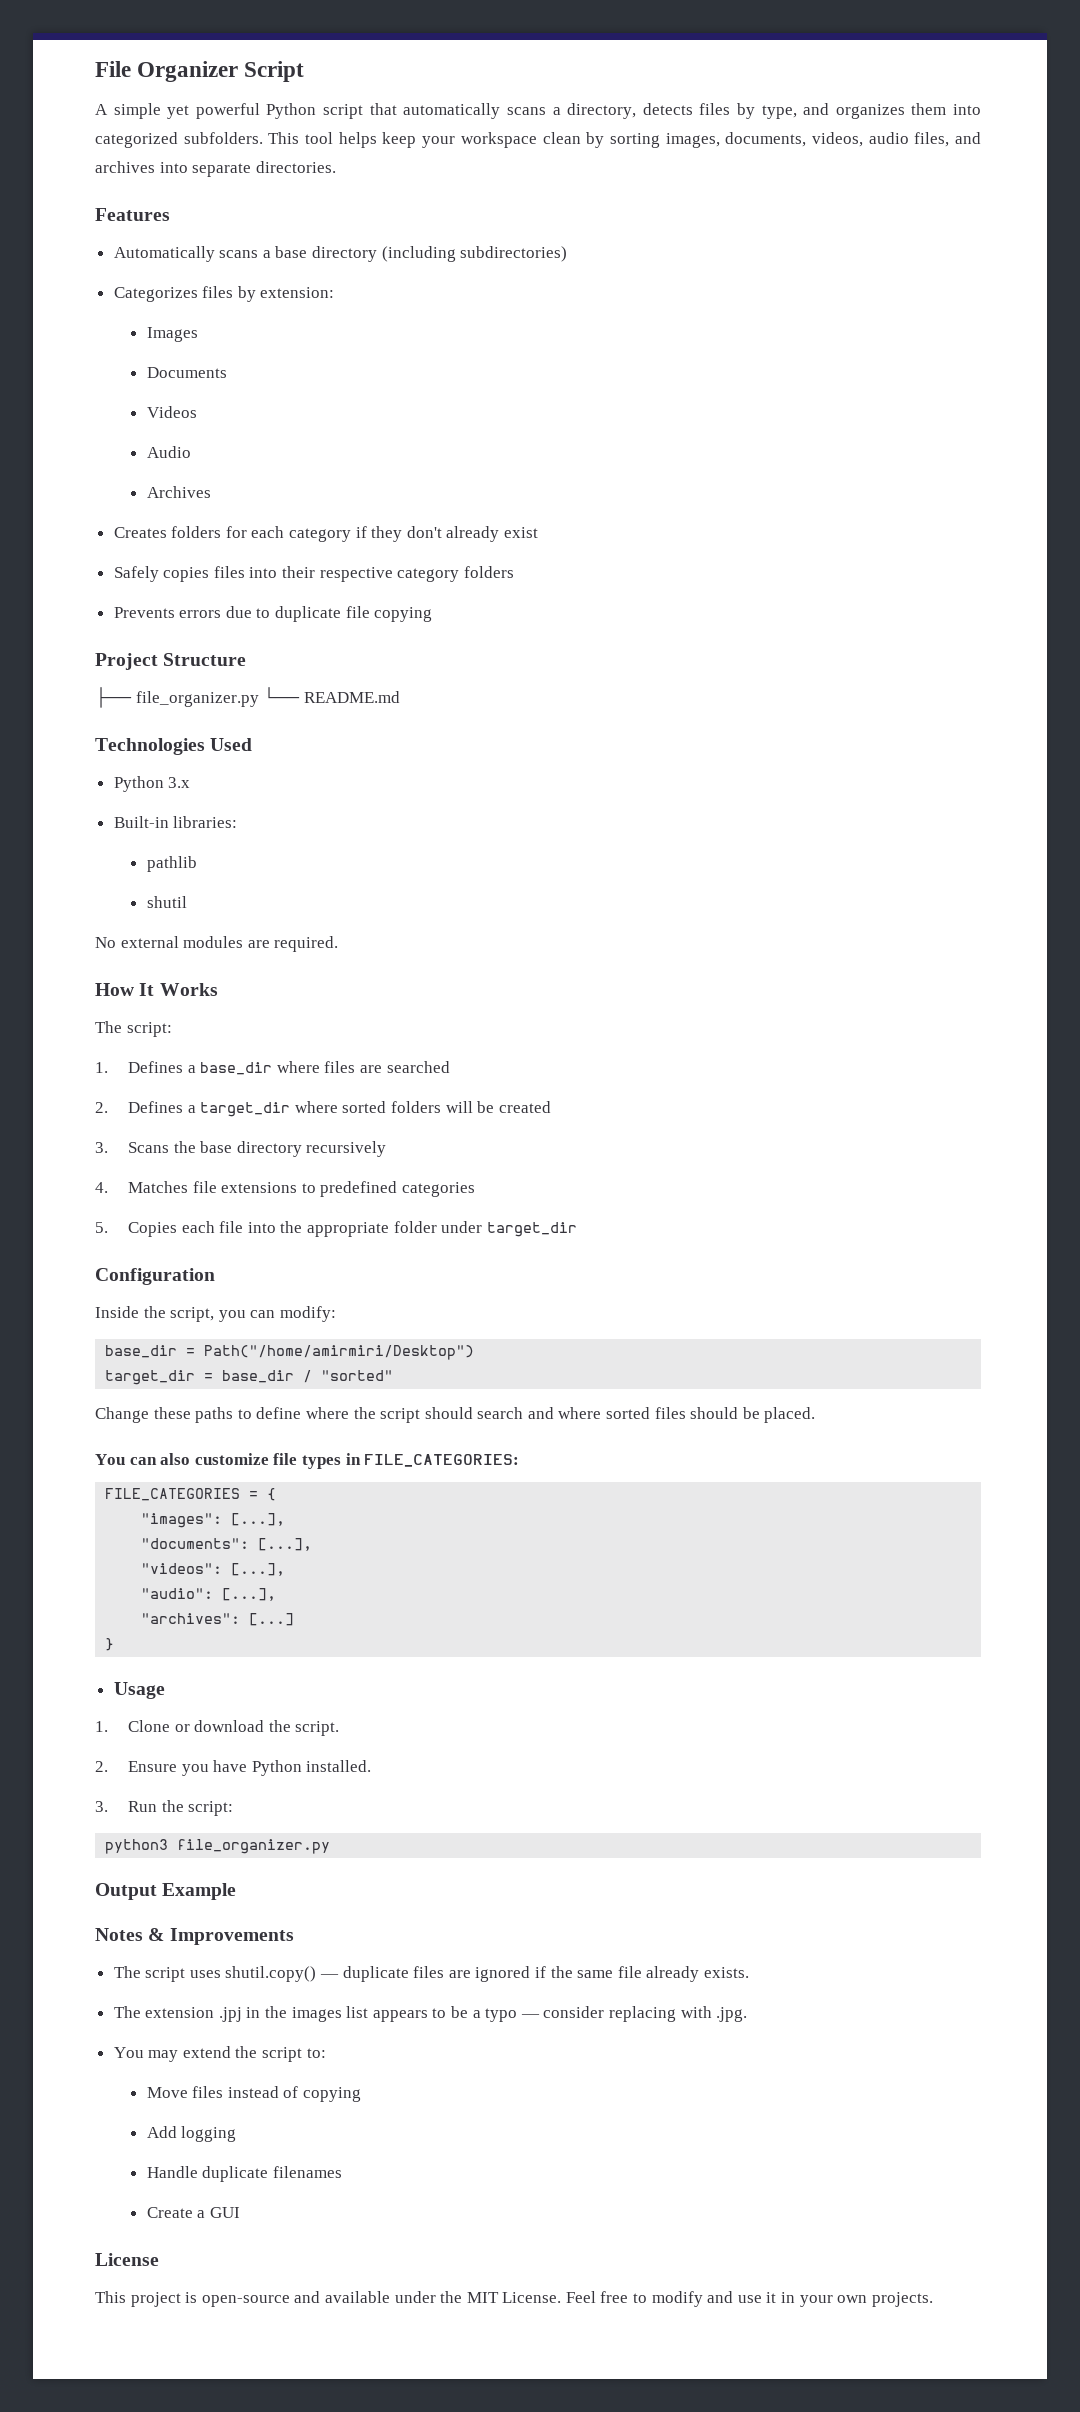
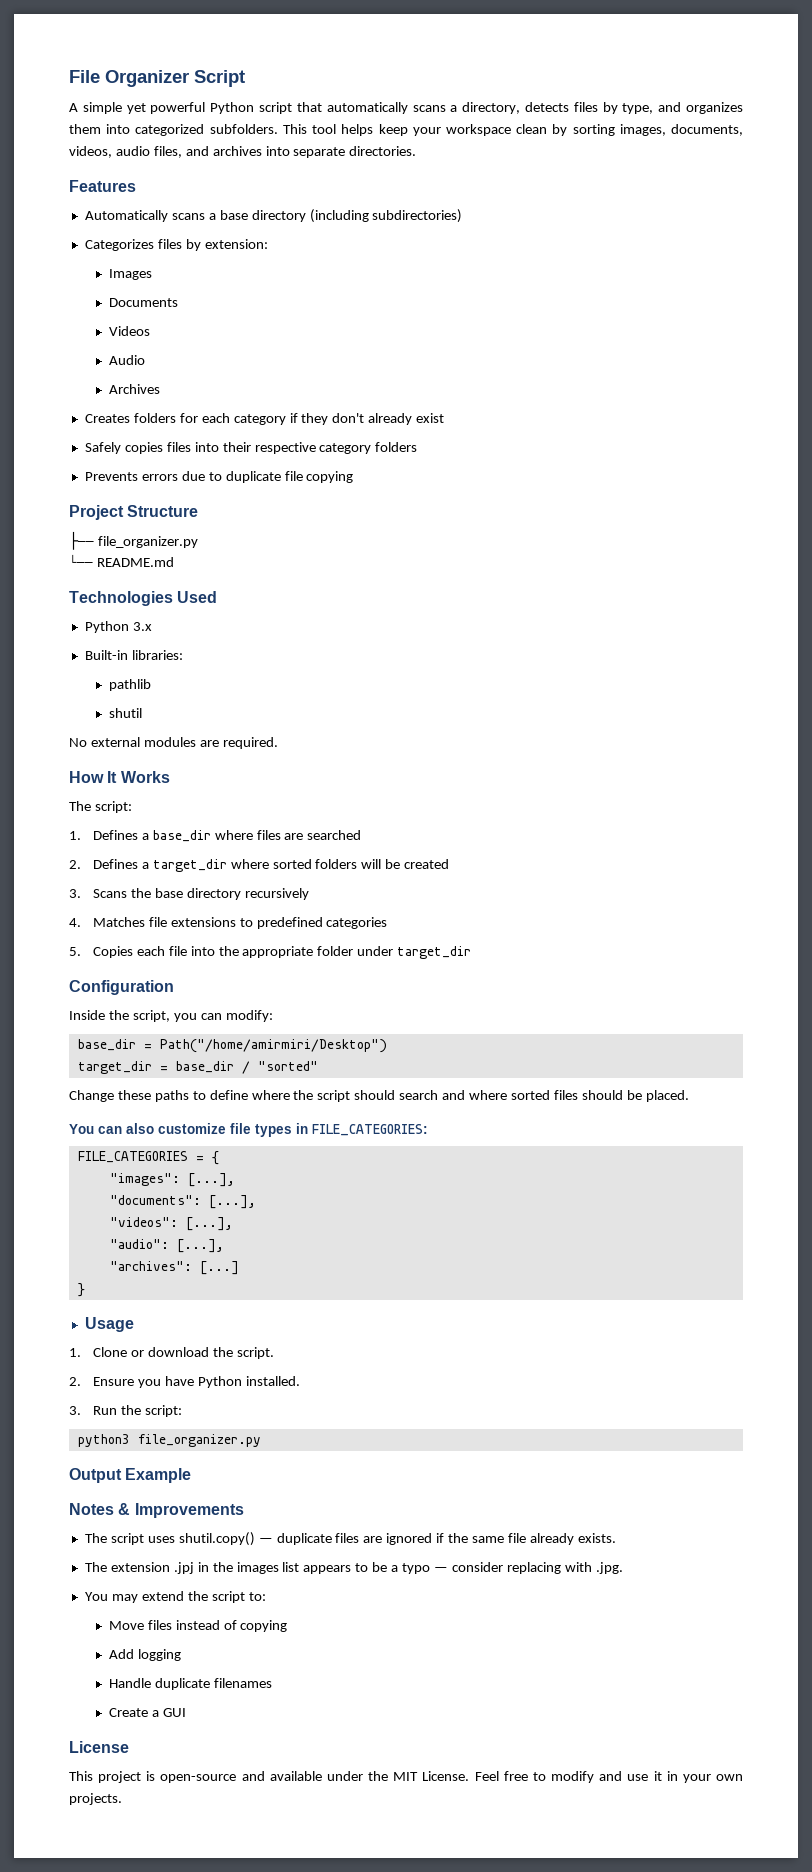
(259, 699) none -> (198, 542) //

